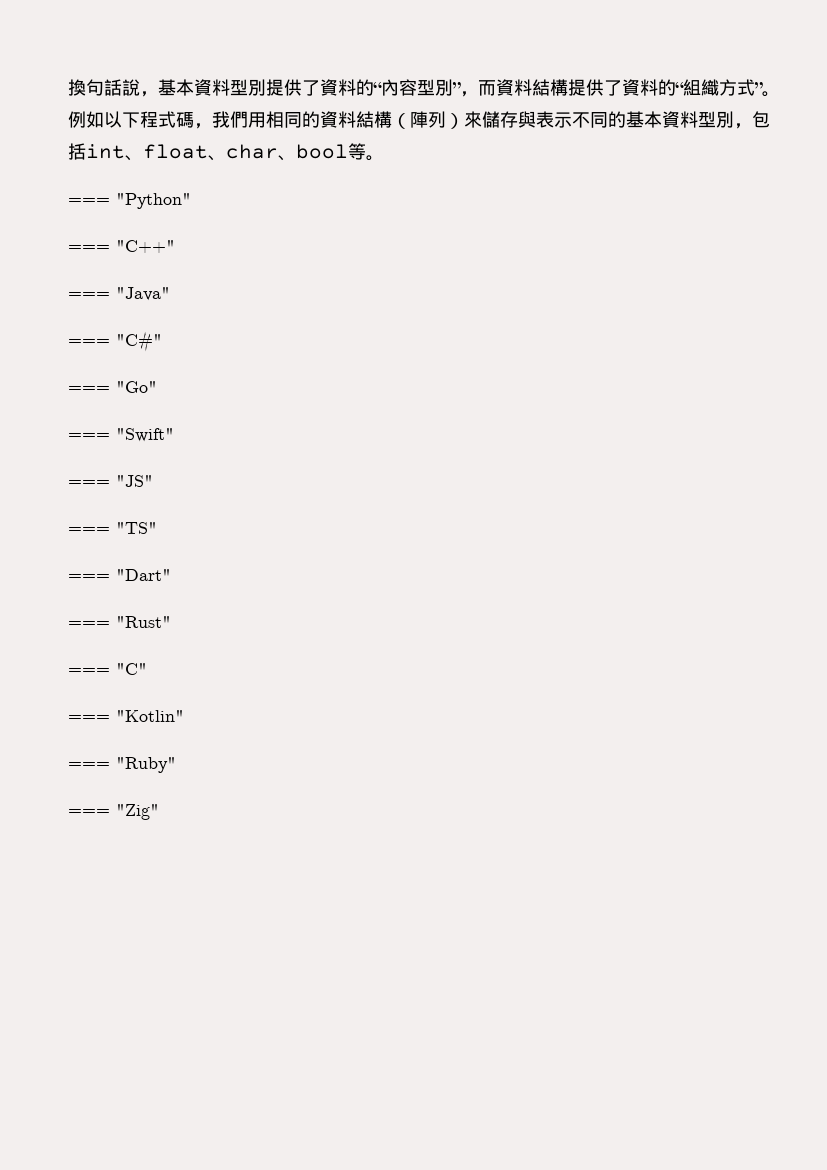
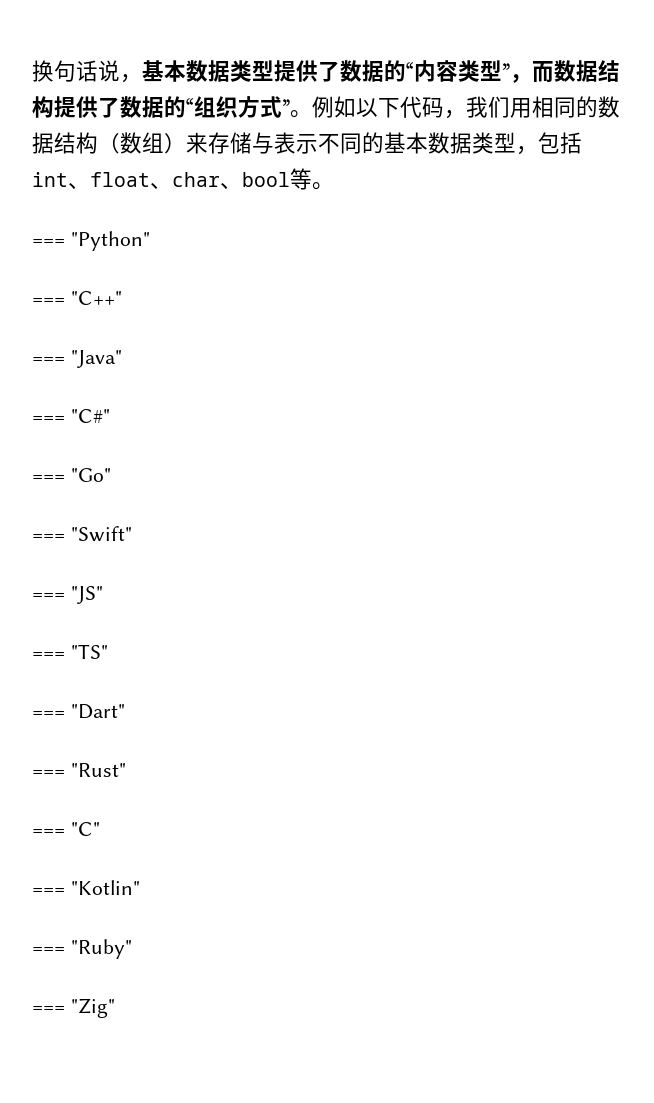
[68,79,719,97] 換句話說，基本資料型別提供了資料的“內容型別”，而資料結構提供了資料的“組織 -> [32,60,620,83] [32,96,238,118] 换句话说，基本数据类型提供了数据的“内容类型”，而数据结构提供了数据的“组织
[140,111,536,129] 程式碼，我們用相同的資料結構（陣列）來儲存與 -> [400,96,620,119] [32,132,274,154] 代码，我们用相同的数据结构（数组）来存储与
[662,111,734,128] 資料型別 -> [428,132,516,154] 数据类型

